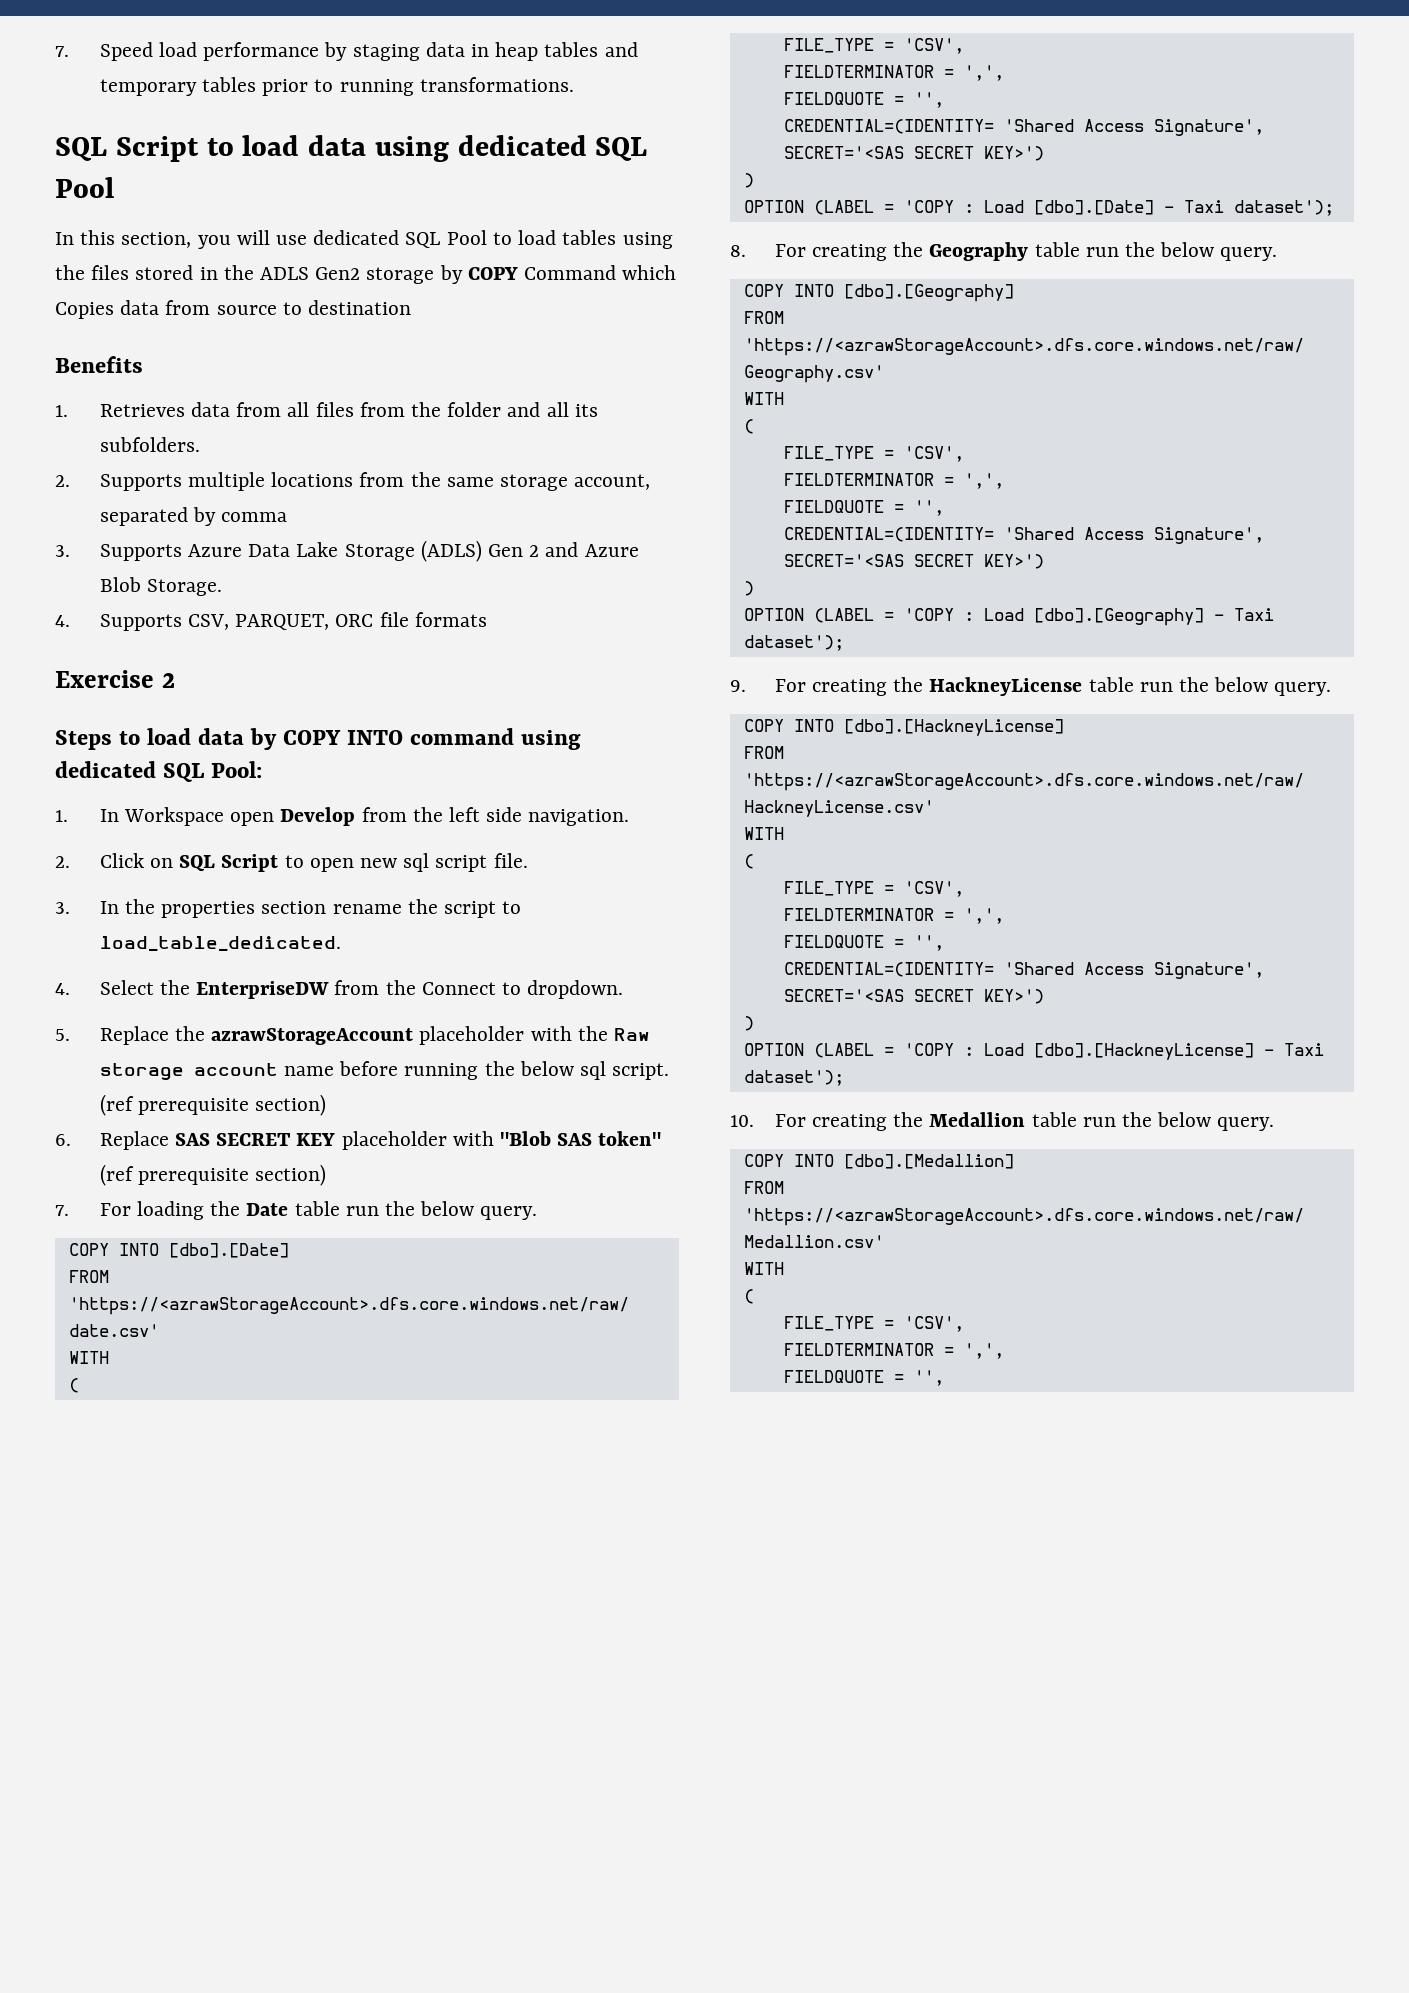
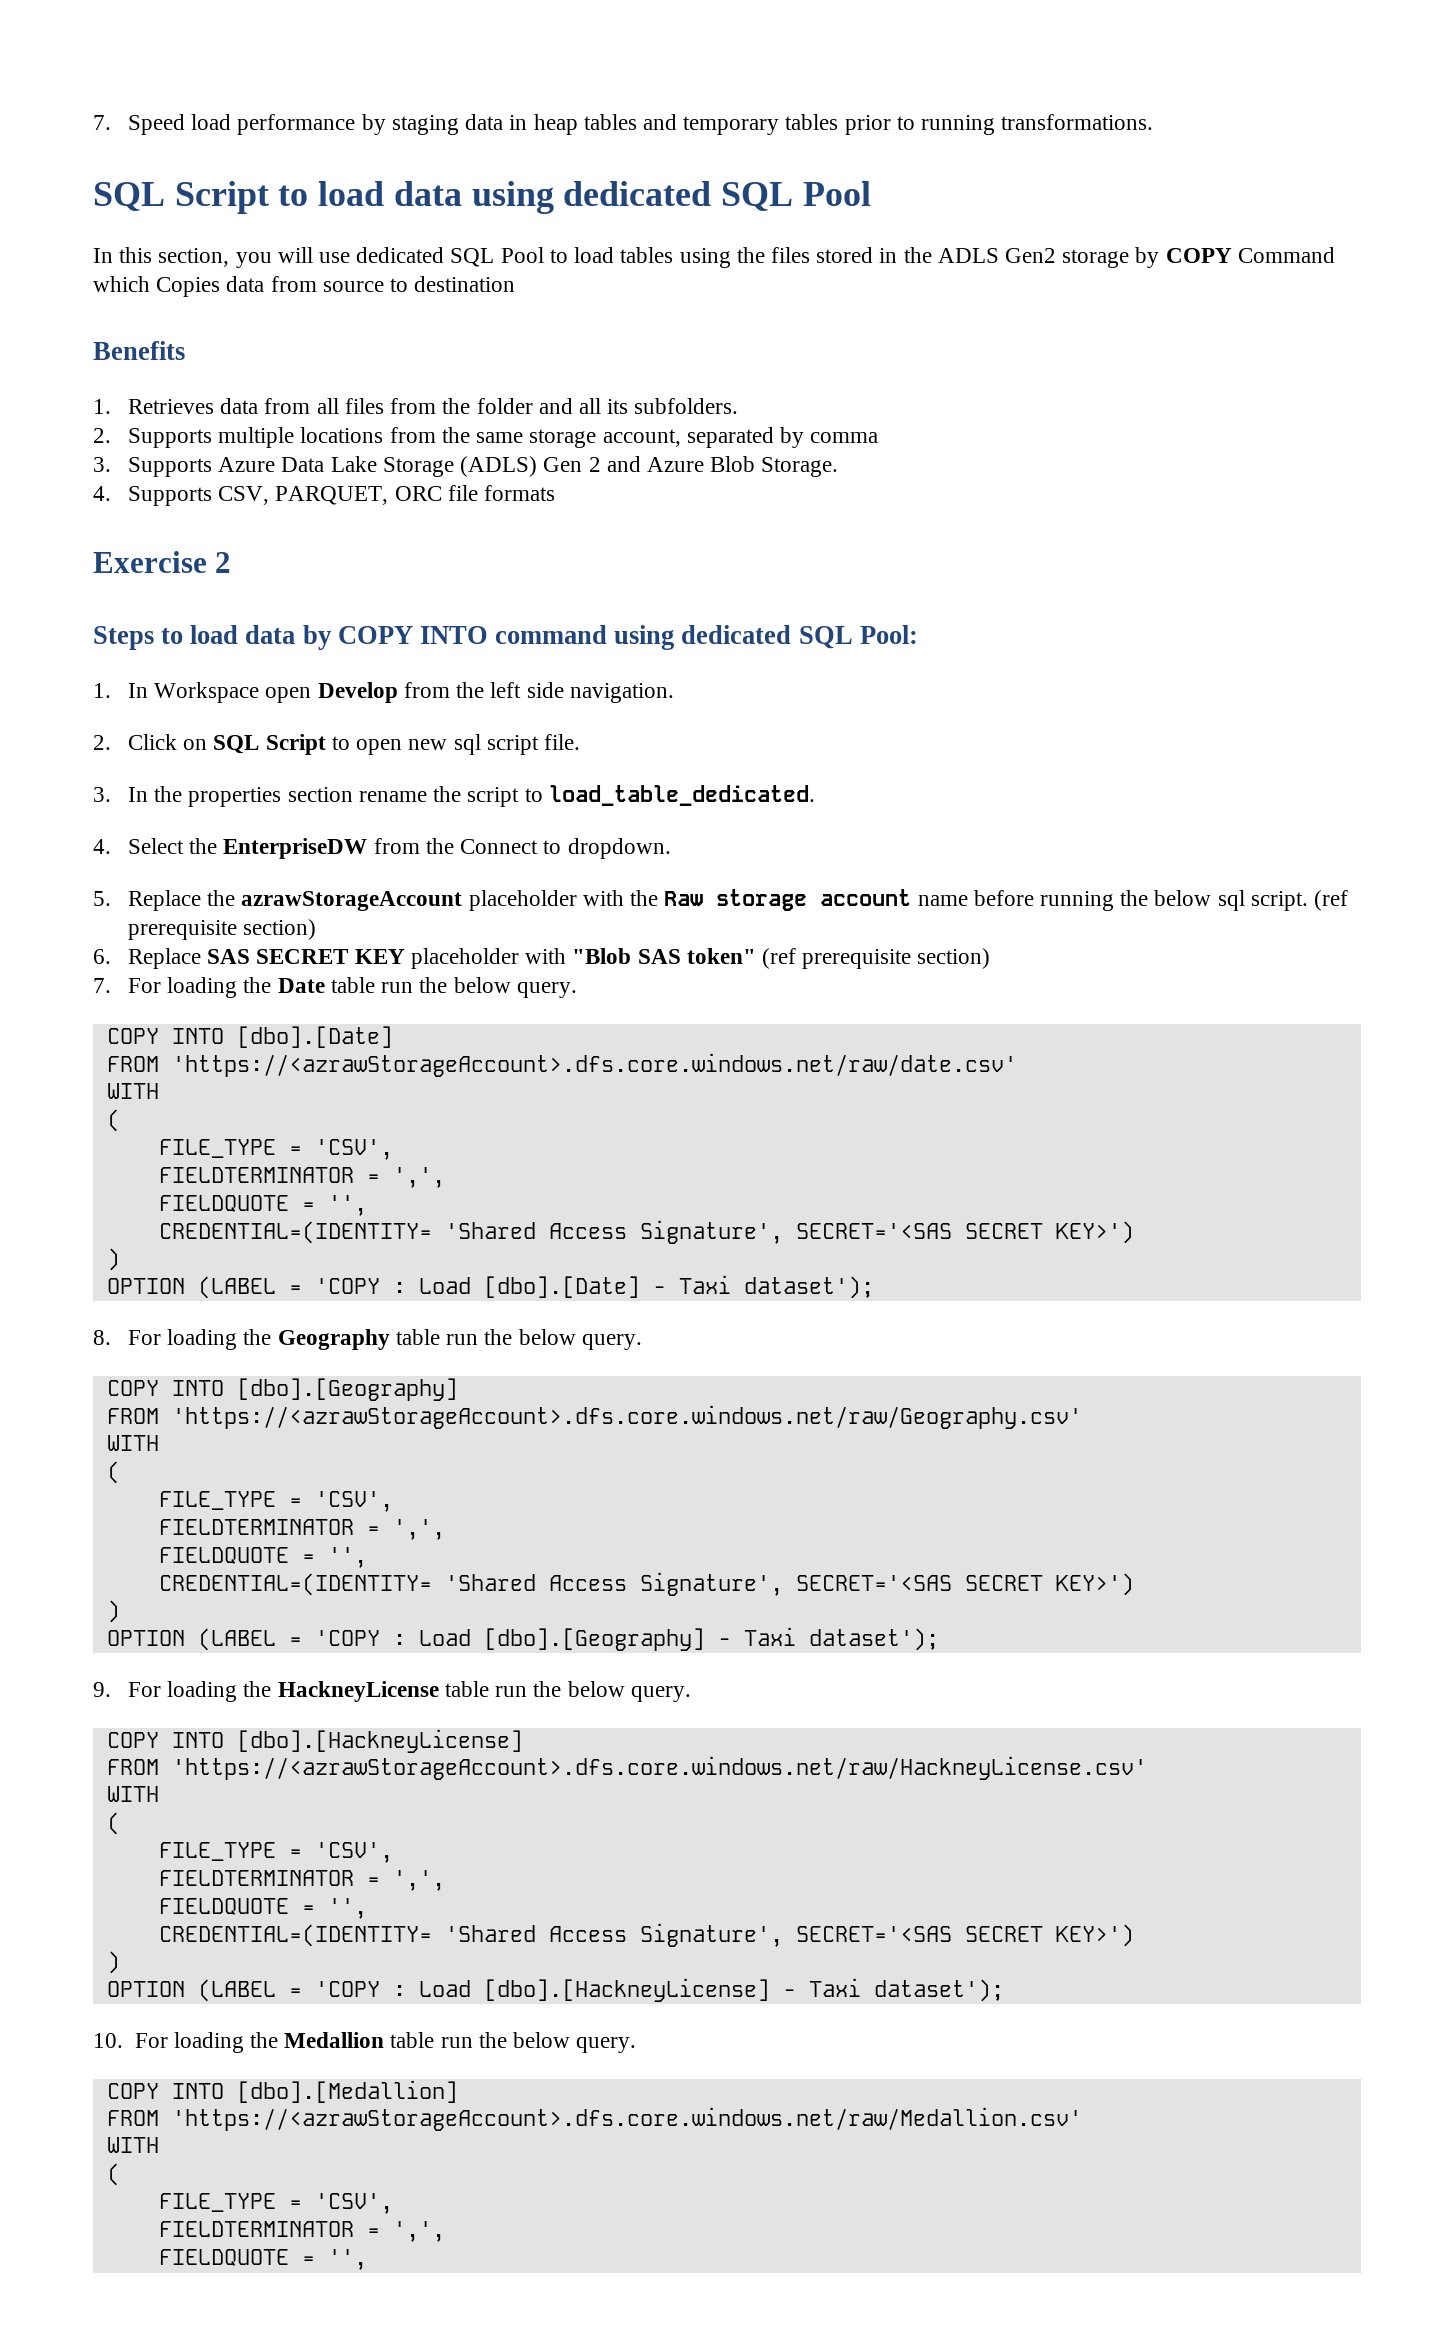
[811,244,887,261] creating -> [167,1329,238,1350] loading
[811,679,887,696] creating -> [167,1681,238,1702] loading
[811,1114,887,1131] creating -> [173,2032,244,2053] loading

